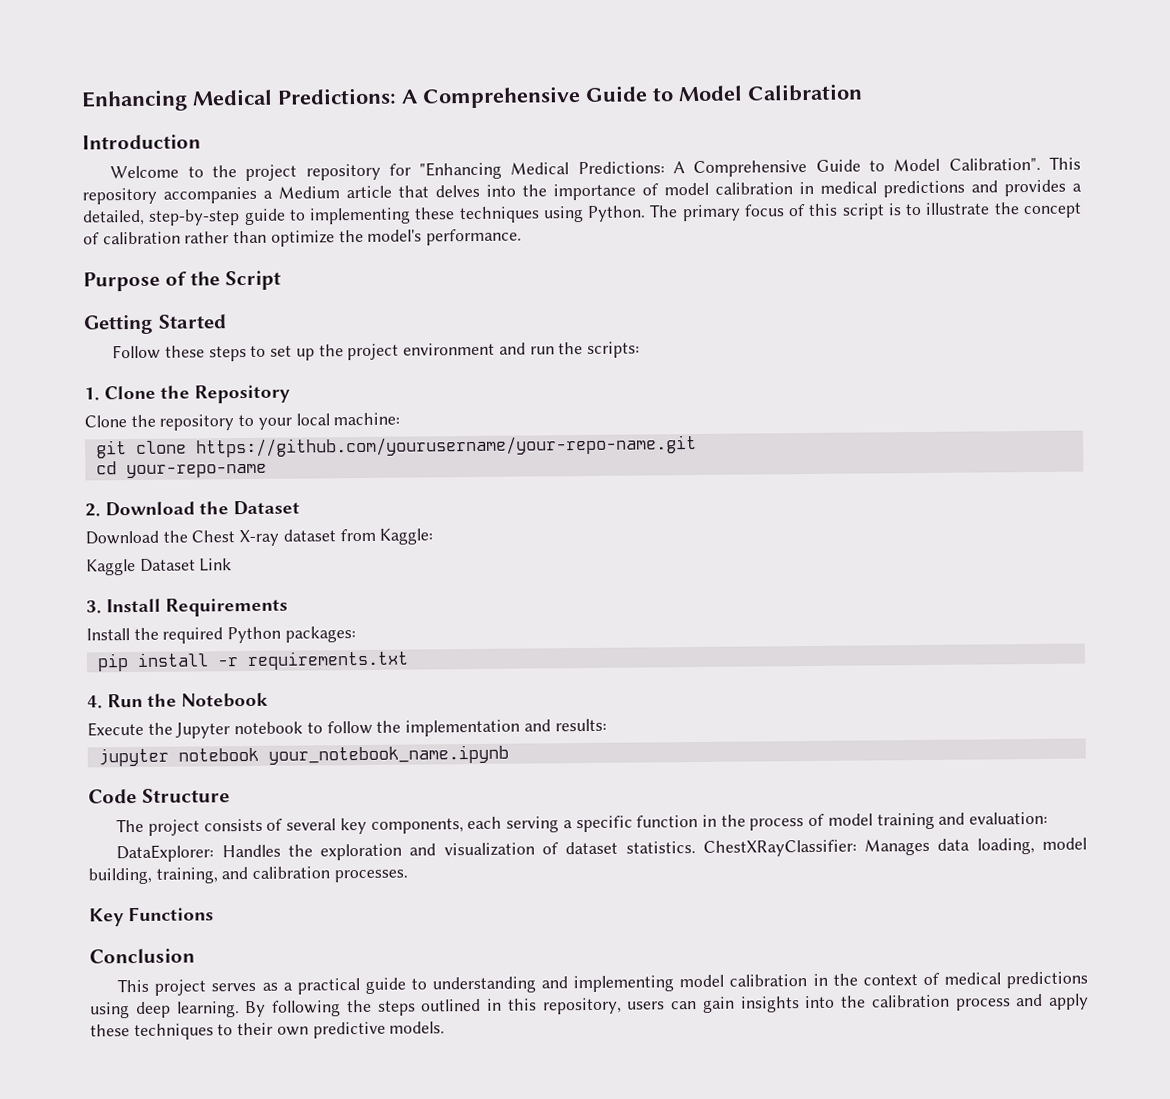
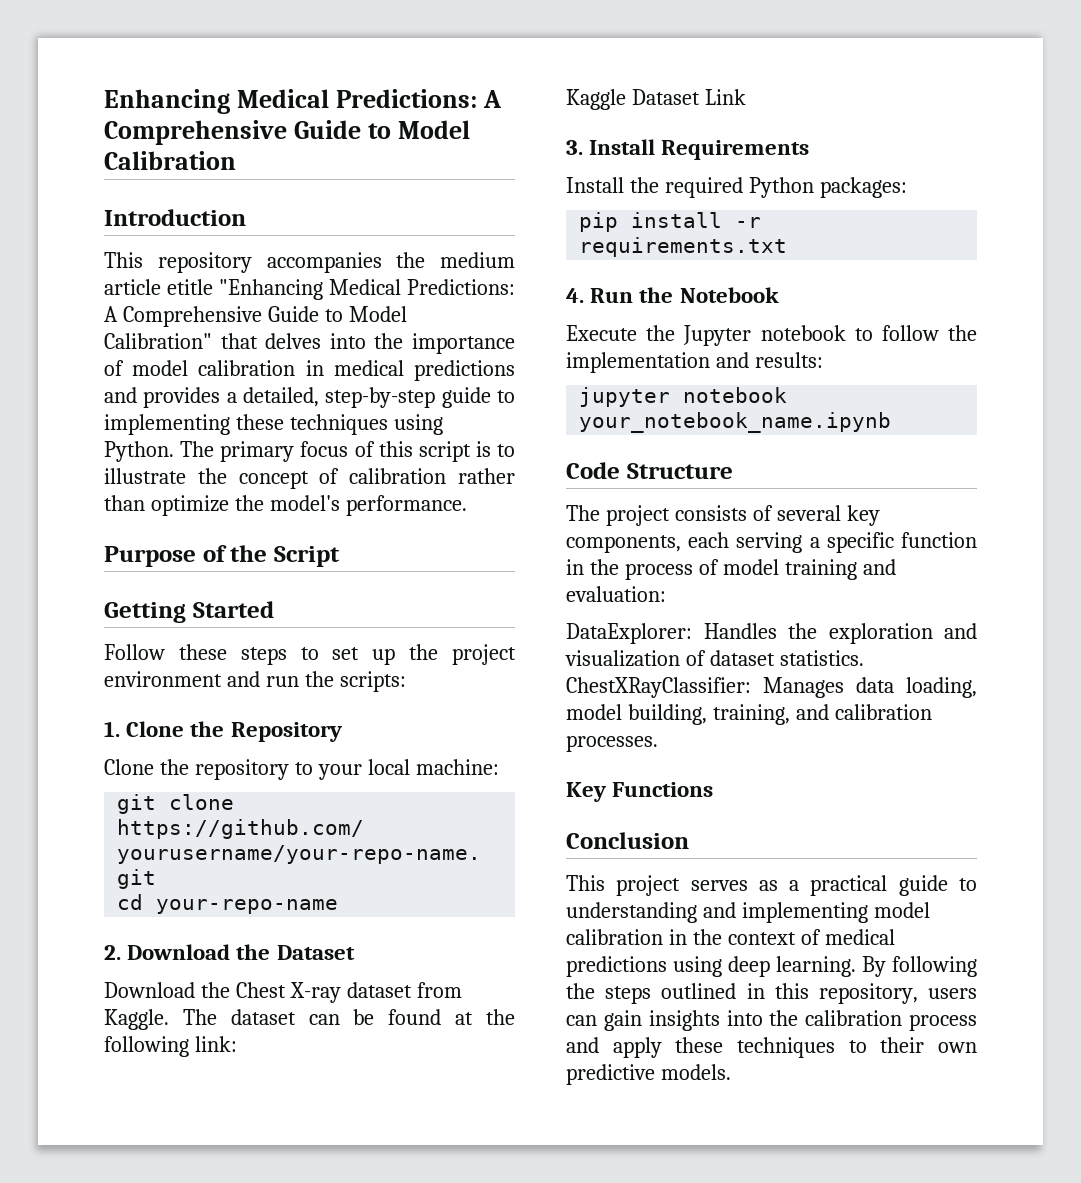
[110,163,411,182] Welcome to the project repository for -> [104,252,515,273] [104,279,213,295] This repository accompanies the medium article etitle
[948,156,1081,171] [82,185,392,205] Calibration". This repository accompanies a Medium article -> [104,333,212,349] Calibration"
[379,528,434,545] Kaggle: -> [104,1009,515,1030] [104,1036,237,1057] Kaggle. The dataset can be found at the following link:

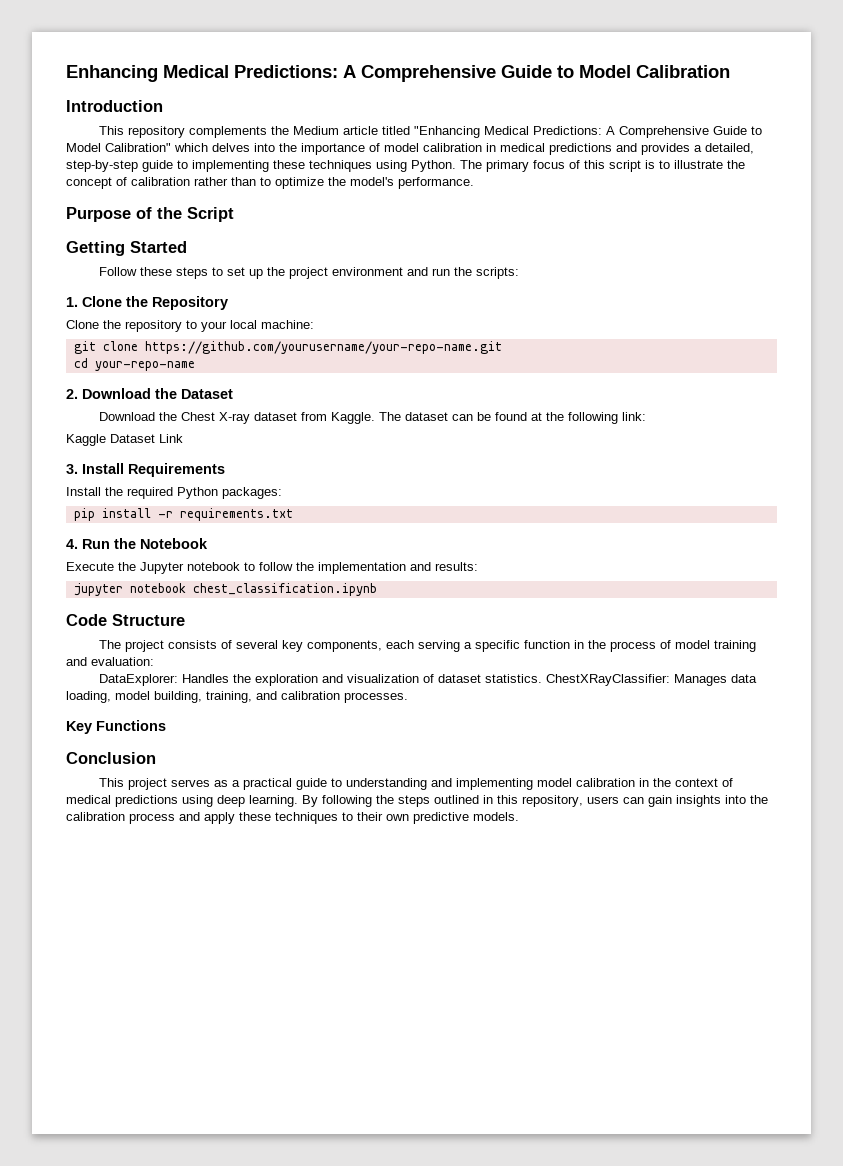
[266,252,515,273] [104,279,213,295] accompanies the medium article etitle -> [189,126,411,138] complements the Medium article titled
[220,333,258,349] that -> [174,143,208,152] which
(145, 503) none -> [260,177,271,186] to
[579,412,892,433] your_notebook_name.ipynb -> [192,583,377,596] chest_classification.ipynb

